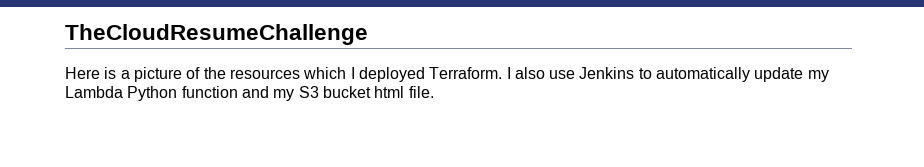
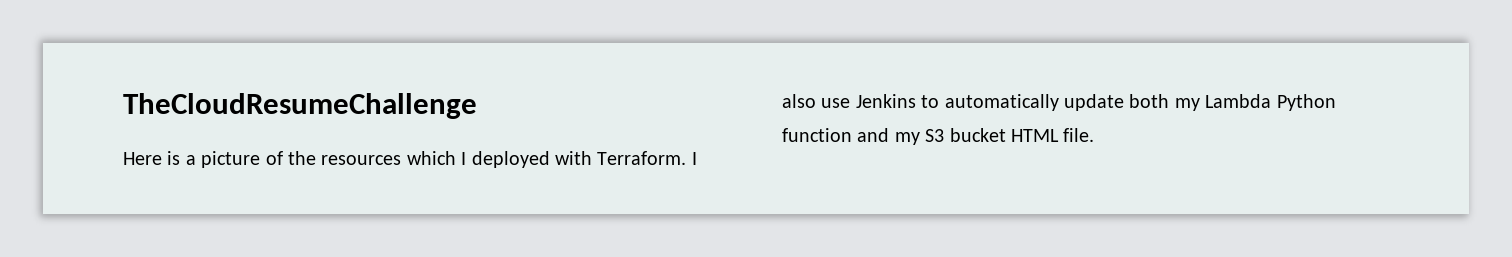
(425, 74) none -> [554,151,592,165] with
(804, 74) none -> [1129,94,1170,108] both
[374,86,405,98] html -> [1011,129,1059,142] HTML

